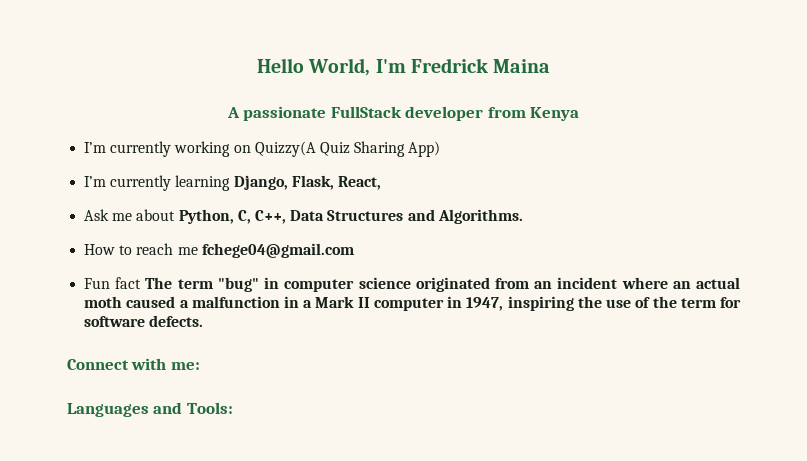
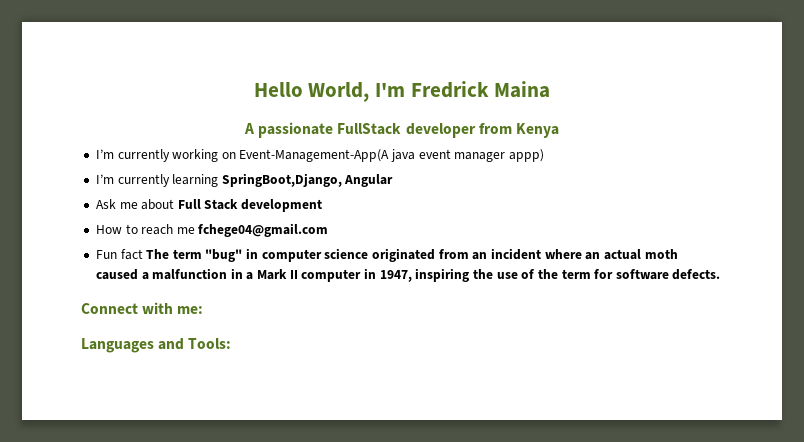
[254,141,441,157] Quizzy(A Quiz Sharing App) -> [239,149,545,162] Event-Management-App(A java event manager appp)
[233,175,381,190] Django, Flask, React, -> [221,173,394,187] SpringBoot,Django, Angular
[178,209,523,224] Python, C, C++, Data Structures and Algorithms. -> [177,199,323,212] Full Stack development

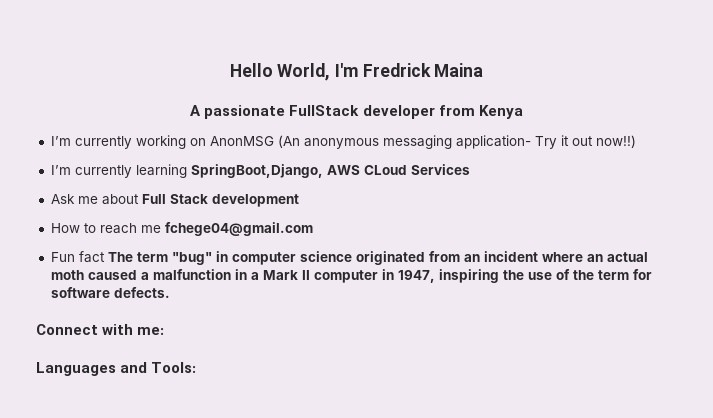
[239,149,545,162] Event-Management-App(A java event manager appp) -> [209,135,636,149] AnonMSG (An anonymous messaging application- Try it out now!!)
[344,174,394,187] Angular -> [326,164,470,175] AWS CLoud Services

